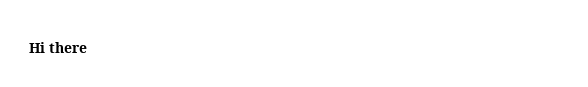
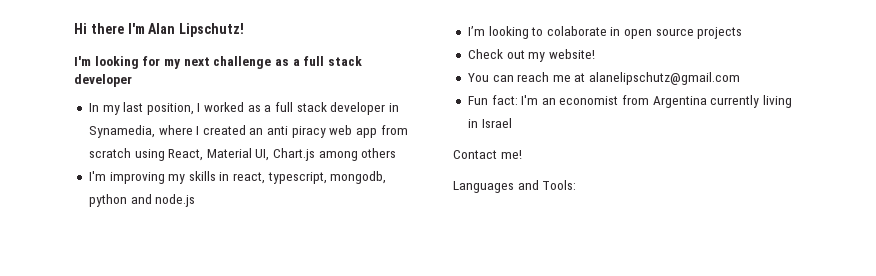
(87, 47) none -> [127,23,245,37] [74,56,362,69] [74,74,132,87] [88,102,399,115] [88,125,408,138] [88,148,397,161] [88,171,387,184] [88,194,196,207] [467,26,743,39] [467,49,595,62] [467,72,741,85] [467,95,793,108] [467,118,512,128] [453,150,522,159] [453,180,577,193] I'm Alan Lipschutz! // I'm looking for my next challenge as a full stack developer // In my last position, I worked as a full stack developer in Synamedia, where I created an anti piracy web app from scratch using React, Material UI, Chart.js among others // I'm improving my skills in react, typescript, mongodb, python and node.js // I’m looking to colaborate in open source projects // Check out my website! // You can reach me at alanelipschutz@gmail.com // Fun fact: I'm an economist from Argentina currently living in Israel // Contact me! // Languages and Tools:

